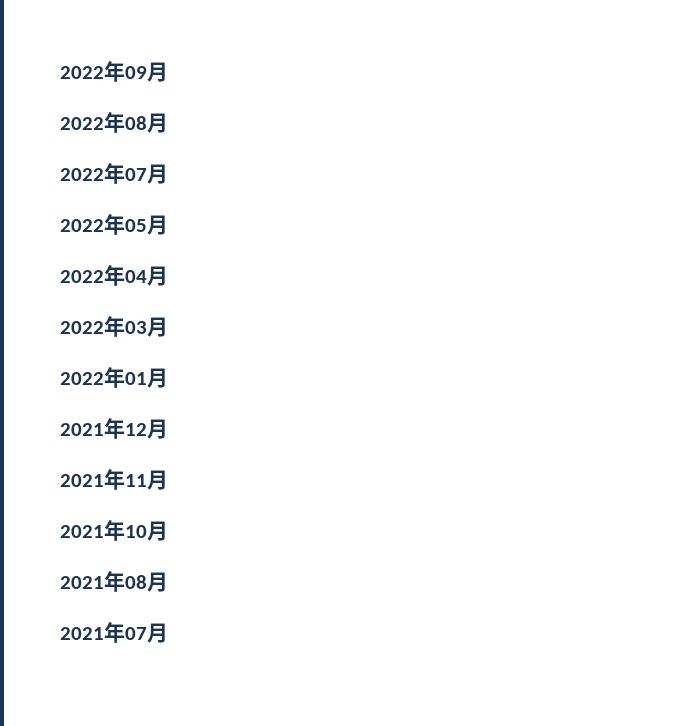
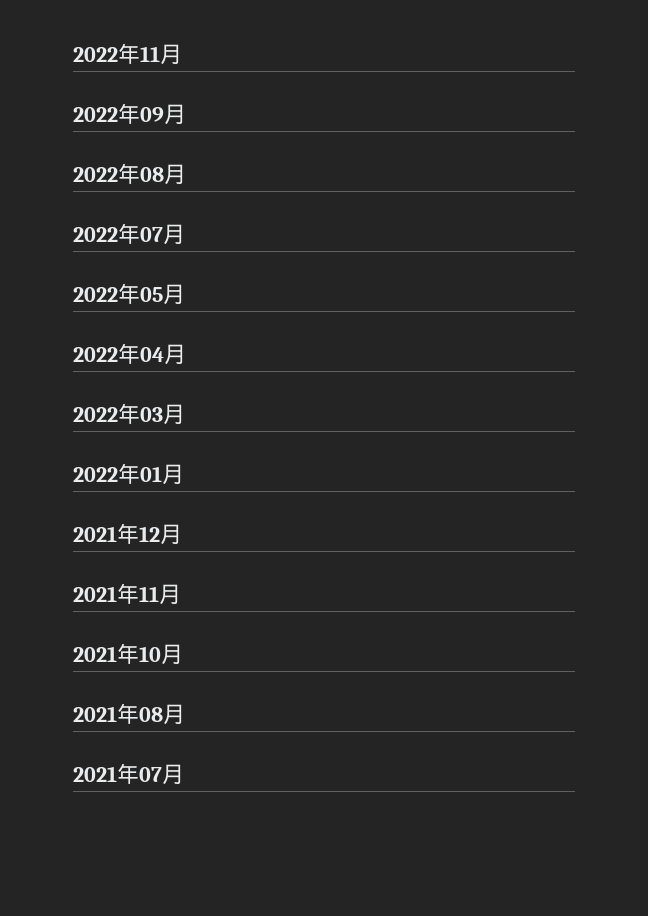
[60,61,125,82] 2022年 -> [73,43,182,65] [73,103,140,124] 2022年11月 // 2022年

